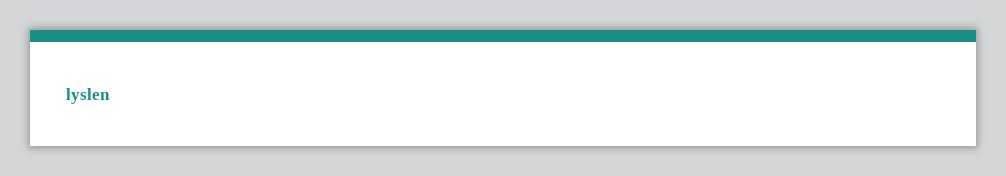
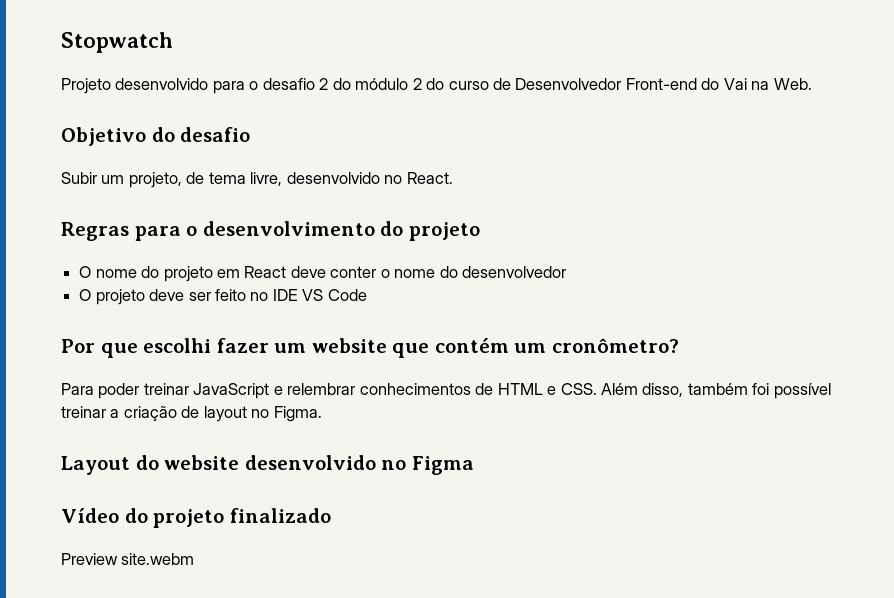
[66,88,110,104] lyslen -> [61,32,173,53] [61,78,812,94] [61,127,251,146] [61,172,453,188] [61,221,480,241] [79,266,567,282] [79,289,367,305] [61,338,679,358] [61,383,831,399] [61,406,322,422] [61,455,474,475] [61,508,331,528] [61,553,195,565] Stopwatch // Projeto desenvolvido para o desafio 2 do módulo 2 do curso de Desenvolvedor Front-end do Vai na Web. // Objetivo do desafio // Subir um projeto, de tema livre, desenvolvido no React. // Regras para o desenvolvimento do projeto // O nome do projeto em React deve conter o nome do desenvolvedor // O projeto deve ser feito no IDE VS Code // Por que escolhi fazer um website que contém um cronômetro? // Para poder treinar JavaScript e relembrar conhecimentos de HTML e CSS. Além disso, também foi possível treinar a criação de layout no Figma. // Layout do website desenvolvido no Figma // Vídeo do projeto finalizado // Preview site.webm

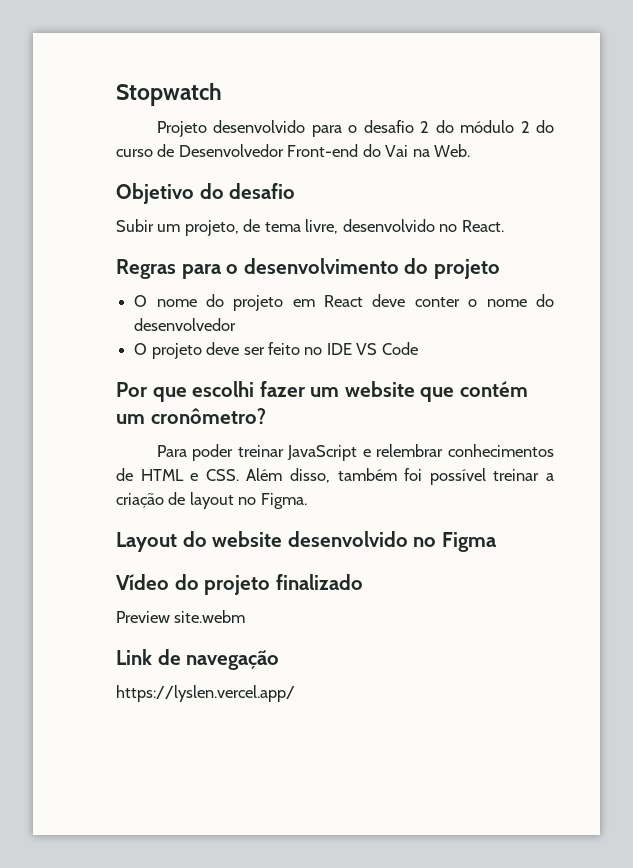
(195, 559) none -> [116,649,280,670] [116,685,295,702] // Link de navegação // https://lyslen.vercel.app/

